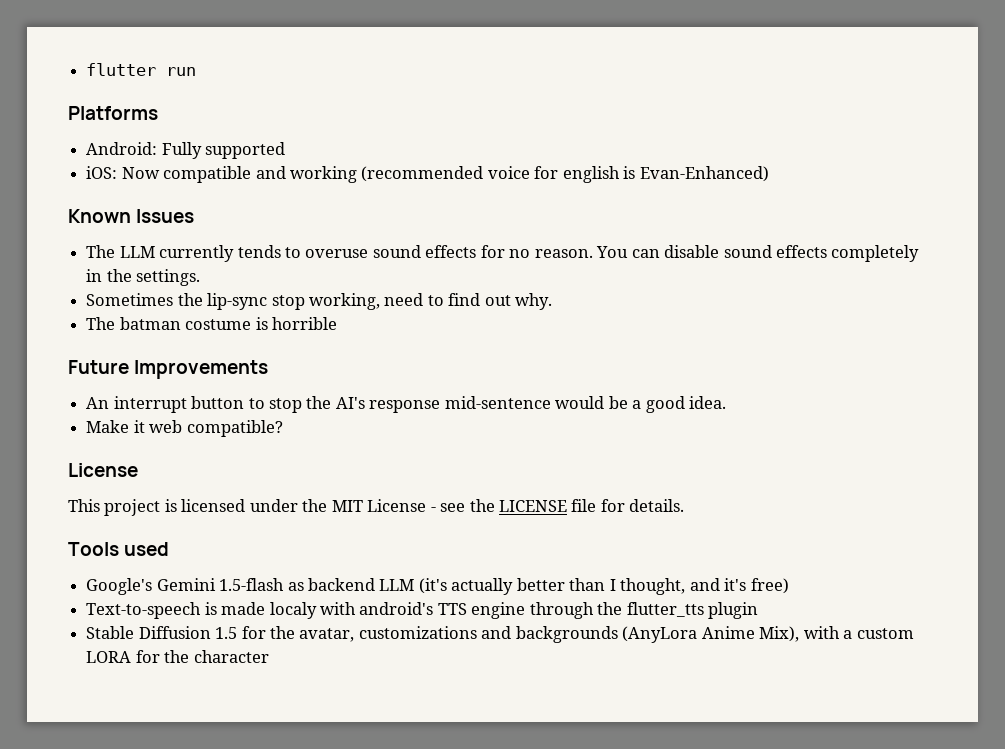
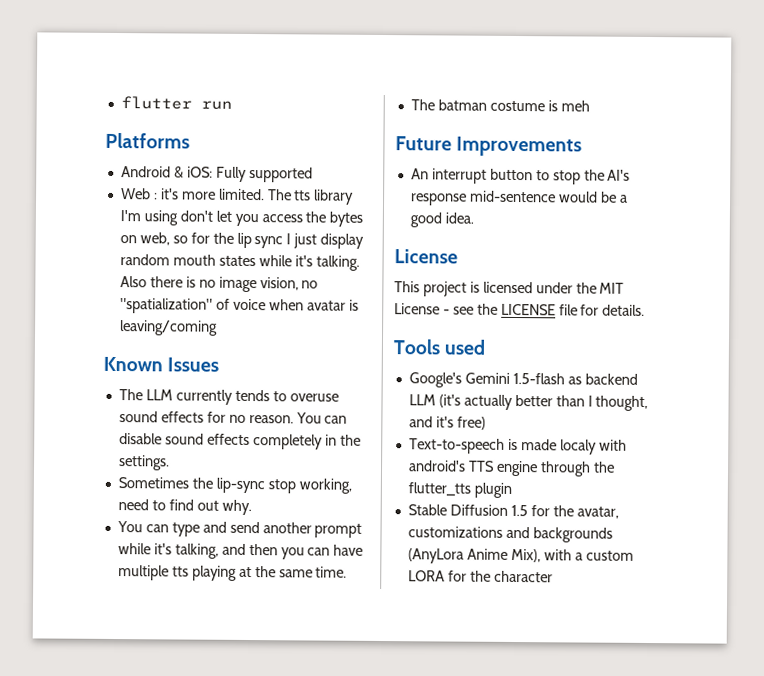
[86,142,158,155] Android: -> [120,166,213,178] Android & iOS:
[86,166,769,183] iOS: Now compatible and working (recommended voice for english is Evan-Enhanced) -> [120,188,355,205] [119,210,364,227] [119,232,365,249] [119,254,360,271] [119,276,319,293] [119,298,359,314] [119,320,218,336] Web : it's more limited. The tts library I'm using don't let you access the bytes on web, so for the lip sync I just display random mouth states while it's talking. Also there is no image vision, no "spatialization" of voice when avatar is leaving/coming
(553, 301) none -> [116,521,363,538] [117,543,364,560] [117,565,348,581] // You can type and send another prompt while it's talking, and then you can have multiple tts playing at the same time.
[271,317,337,330] horrible -> [560,100,590,112] meh
[86,420,283,437] // Make it web compatible? -> (474, 218) none

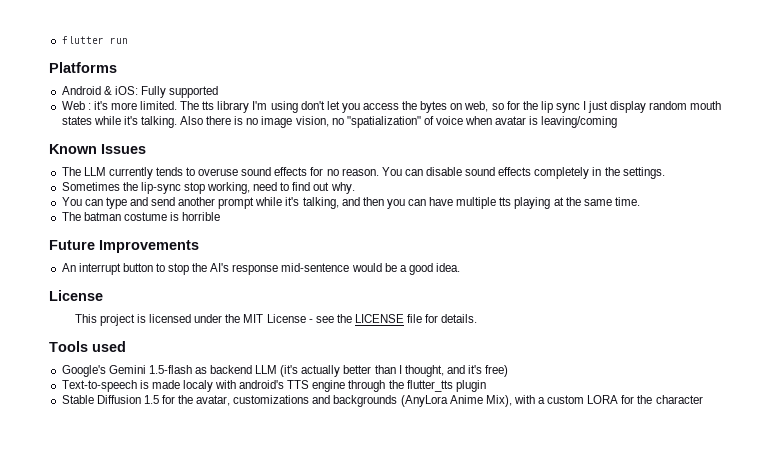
[560,100,590,112] meh -> [182,212,221,221] horrible

